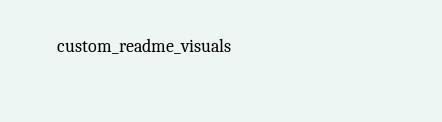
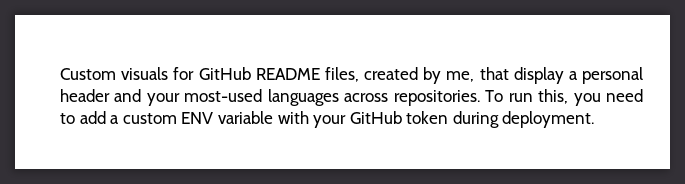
[57,38,231,54] custom_readme_visuals -> [60,67,644,84] [60,89,644,106] [60,111,595,128] Custom visuals for GitHub README files, created by me, that display a personal header and your most-used languages across repositories. To run this, you need to add a custom ENV variable with your GitHub token during deployment.

